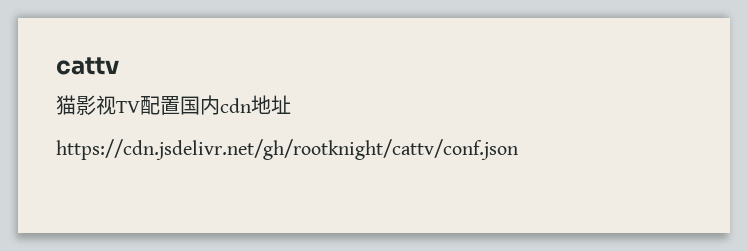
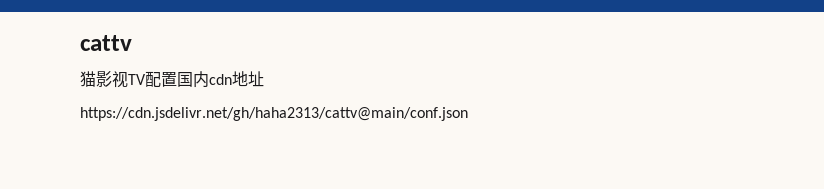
[56,139,518,160] https://cdn.jsdelivr.net/gh/rootknight/cattv/conf.json -> [80,107,468,121] https://cdn.jsdelivr.net/gh/haha2313/cattv@main/conf.json

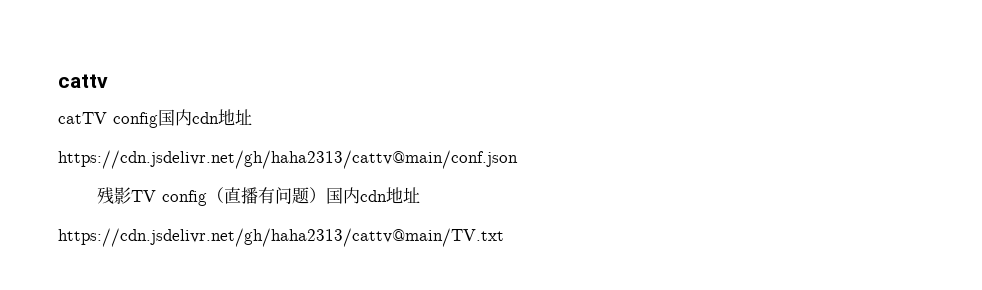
[80,71,177,88] 猫影视TV配置 -> [58,112,158,128] catTV config
(468, 114) none -> [96,187,420,206] [58,228,504,247] // 残影TV config（直播有问题）国内cdn地址 // https://cdn.jsdelivr.net/gh/haha2313/cattv@main/TV.txt

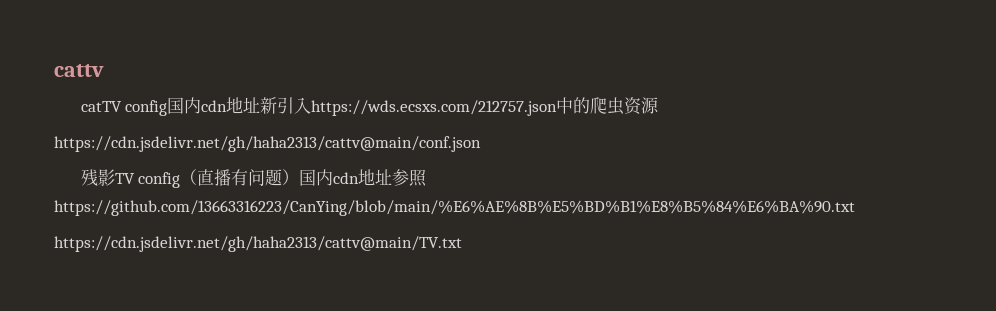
(252, 117) none -> [260,97,660,116] 新引入https://wds.ecsxs.com/212757.json中的爬虫资源
(420, 195) none -> [392,169,428,187] [54,200,855,216] 参照https://github.com/13663316223/CanYing/blob/main/%E6%AE%8B%E5%BD%B1%E8%B5%84%E6%BA%90.txt

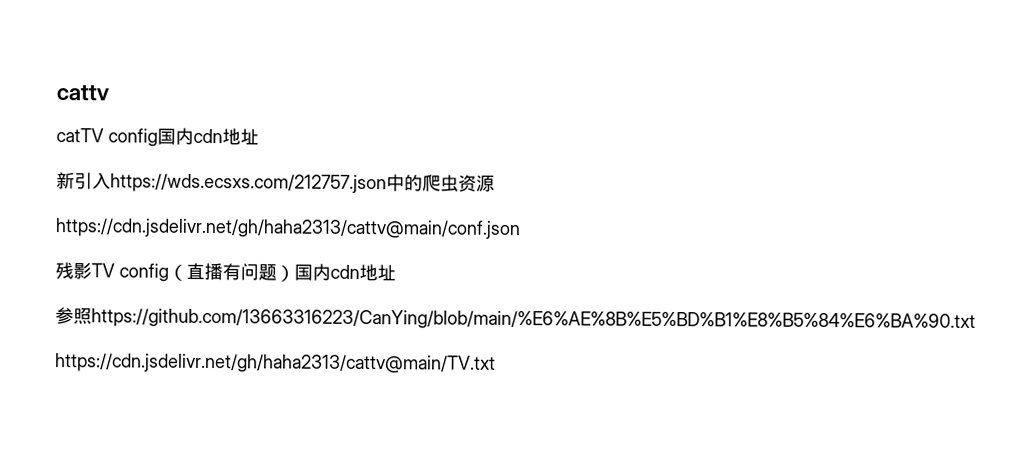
(261, 105) none -> (259, 137) //
(393, 177) none -> (396, 273) //

